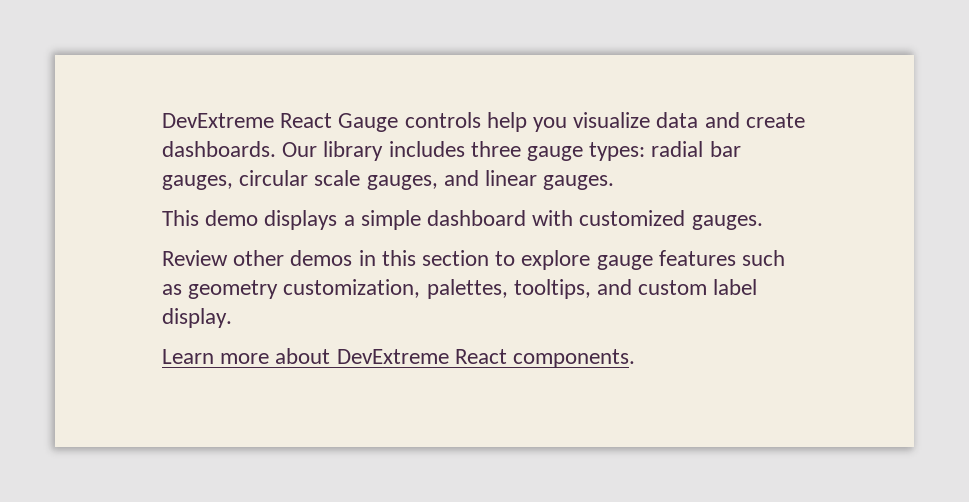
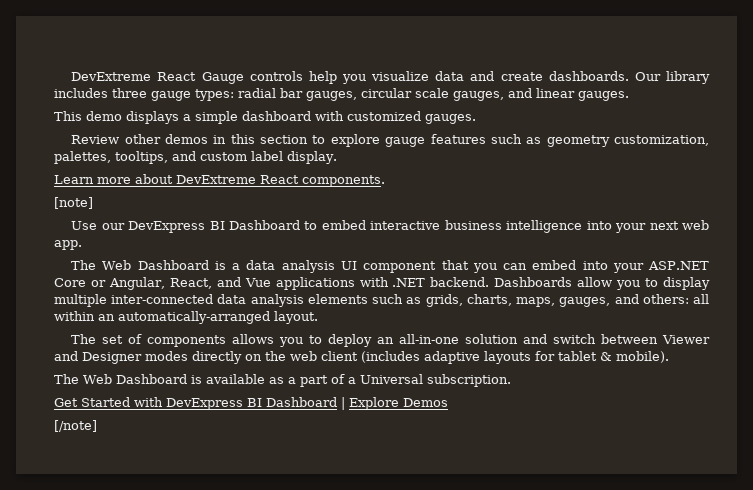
(636, 358) none -> [54,197,93,209] [71,220,710,233] [54,240,82,250] [71,260,710,273] [54,277,710,290] [54,294,710,307] [54,311,318,324] [71,334,710,347] [54,351,669,364] [54,374,511,387] [54,397,448,410] [54,420,97,432] // [note] // Use our DevExpress BI Dashboard to embed interactive business intelligence into your next web app. // The Web Dashboard is a data analysis UI component that you can embed into your ASP.NET Core or Angular, React, and Vue applications with .NET backend. Dashboards allow you to display multiple inter-connected data analysis elements such as grids, charts, maps, gauges, and others: all within an automatically-arranged layout. // The set of components allows you to deploy an all-in-one solution and switch between Viewer and Designer modes directly on the web client (includes adaptive layouts for tablet & mobile). // The Web Dashboard is available as a part of a Universal subscription. // Get Started with DevExpress BI Dashboard | Explore Demos // [/note]

